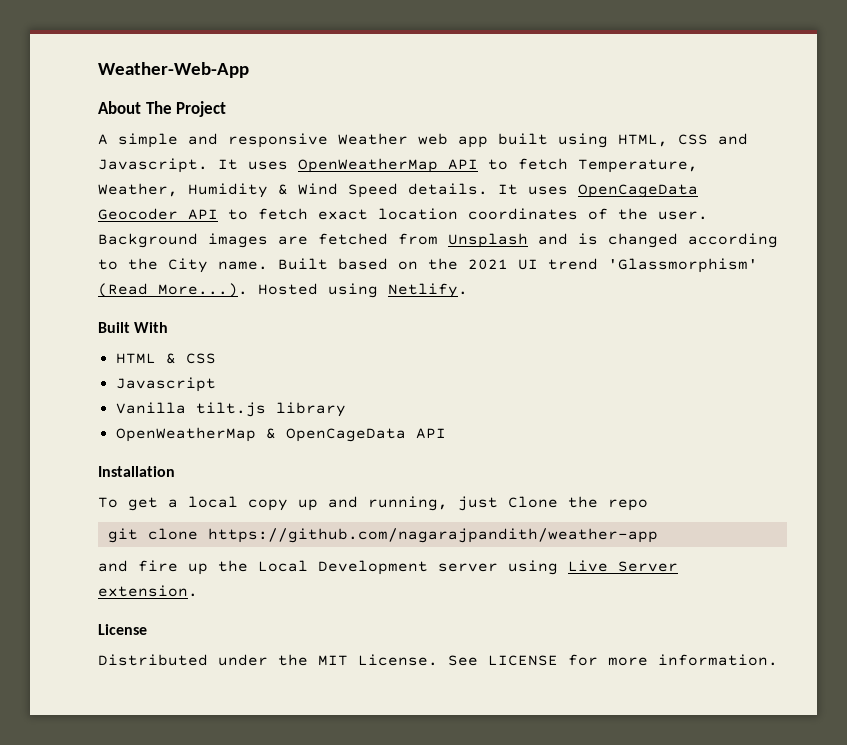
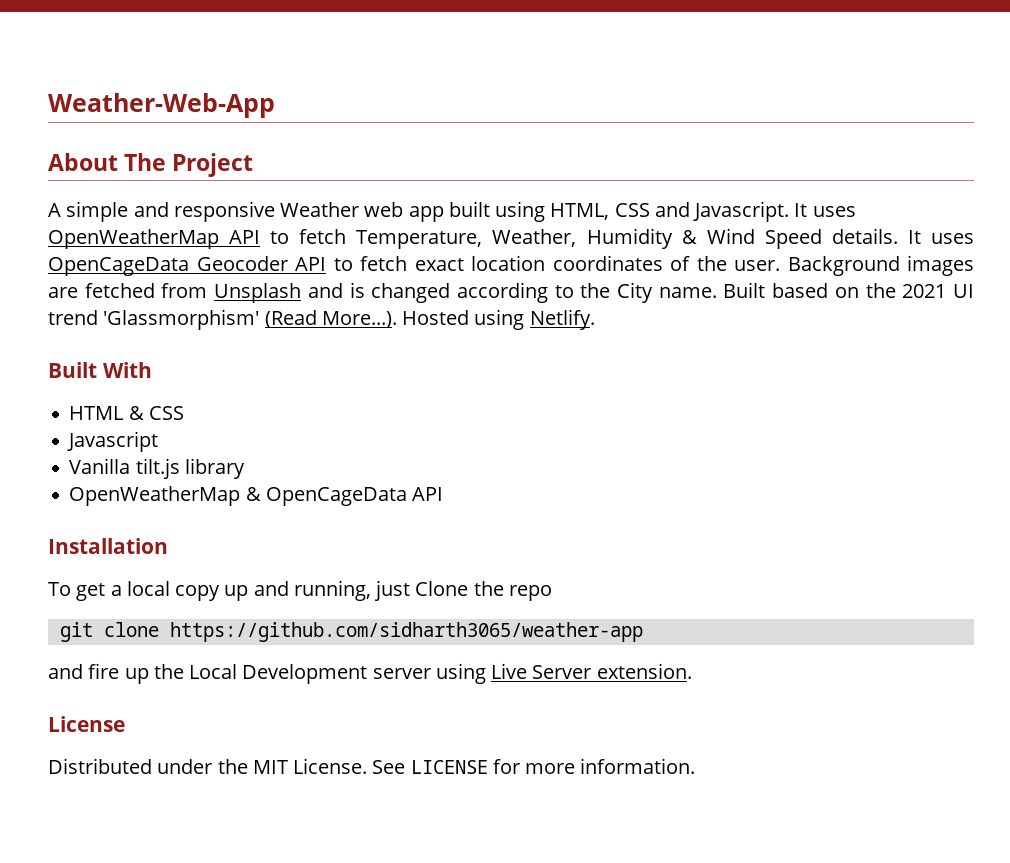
[207,528,658,543] https://github.com/nagarajpandith/weather-app -> [169,622,643,642] https://github.com/sidharth3065/weather-app

